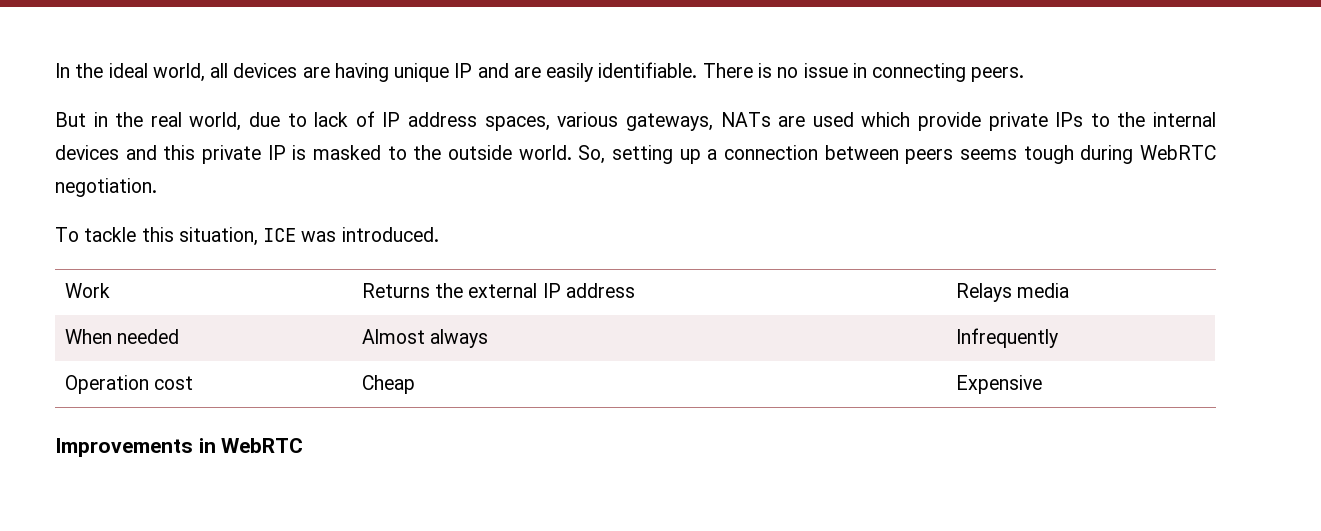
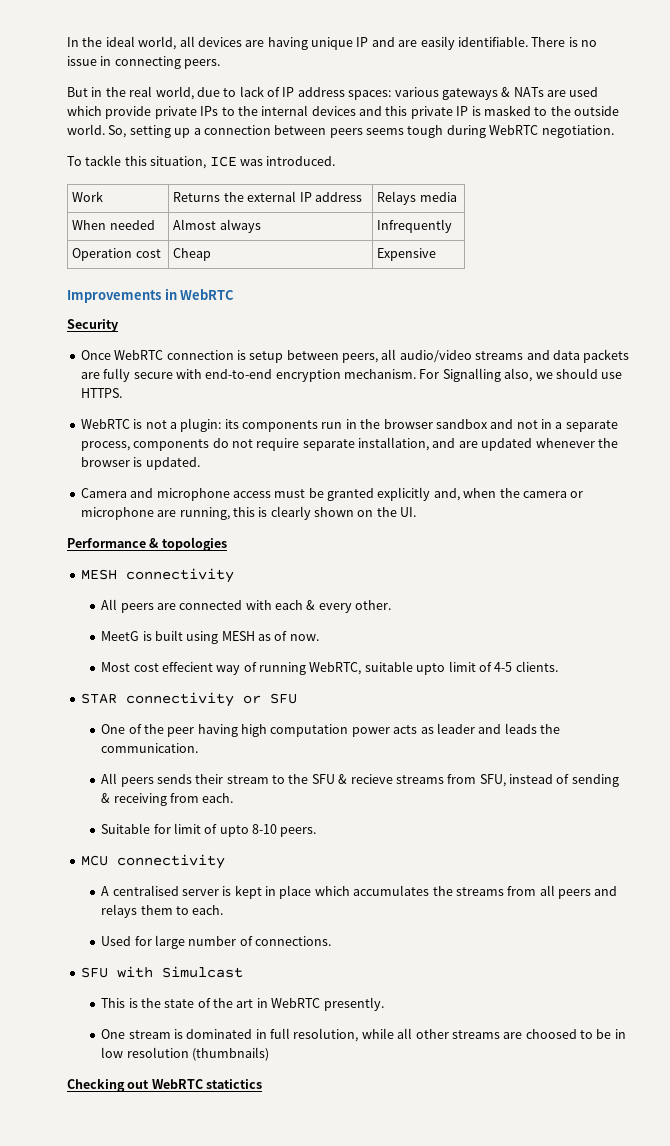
[484,112,713,131] spaces, various gateways, -> [348,87,511,100] spaces: various gateways &
(304, 445) none -> [67,319,118,332] [80,349,630,363] [80,368,623,382] [80,388,122,398] [80,418,618,432] [80,437,618,451] [80,457,200,470] [80,487,584,501] [80,506,417,520] [67,537,227,551] [80,568,234,583] [101,599,392,613] [101,630,319,644] [101,661,558,675] [80,692,297,707] [101,723,561,737] [101,743,199,753] [101,773,619,787] [101,793,234,806] [101,823,317,837] [80,854,225,869] [101,885,618,899] [101,904,224,918] [101,935,332,949] [80,966,243,978] [101,997,384,1011] [101,1028,626,1042] [101,1047,269,1061] [67,1079,263,1092] // Security // Once WebRTC connection is setup between peers, all audio/video streams and data packets are fully secure with end-to-end encryption mechanism. For Signalling also, we should use HTTPS. // WebRTC is not a plugin: its components run in the browser sandbox and not in a separate process, components do not require separate installation, and are updated whenever the browser is updated. // Camera and microphone access must be granted explicitly and, when the camera or microphone are running, this is clearly shown on the UI. // Performance & topologies // MESH connectivity // All peers are connected with each & every other. // MeetG is built using MESH as of now. // Most cost effecient way of running WebRTC, suitable upto limit of 4-5 clients. // STAR connectivity or SFU // One of the peer having high computation power acts as leader and leads the communication. // All peers sends their stream to the SFU & recieve streams from SFU, instead of sending & receiving from each. // Suitable for limit of upto 8-10 peers. // MCU connectivity // A centralised server is kept in place which accumulates the streams from all peers and relays them to each. // Used for large number of connections. // SFU with Simulcast // This is the state of the art in WebRTC presently. // One stream is dominated in full resolution, while all other streams are choosed to be in low resolution (thumbnails) // Checking out WebRTC statictics

